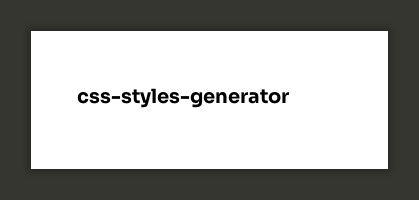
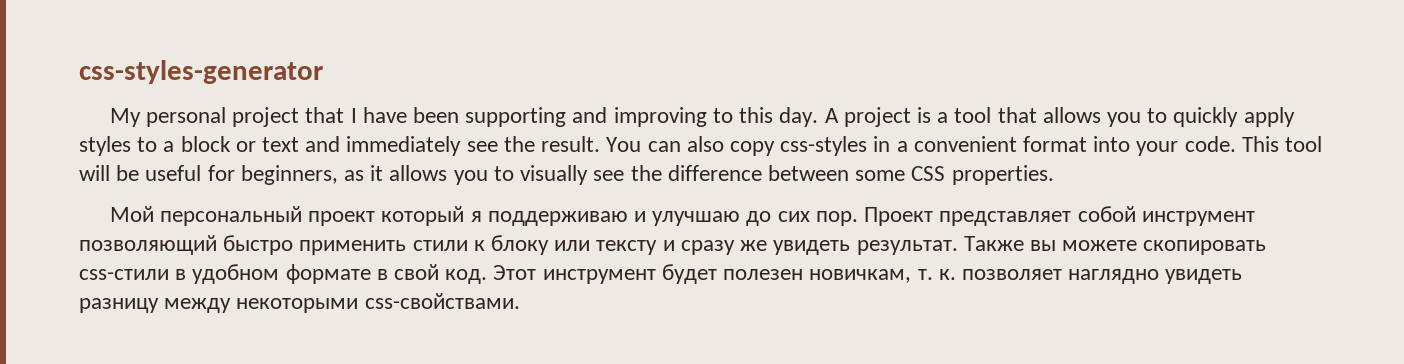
(289, 98) none -> [109,107,1295,127] [79,136,1323,156] [79,165,1054,185] [109,206,1255,226] [79,235,1267,255] [79,264,1243,284] [79,293,520,313] // My personal project that I have been supporting and improving to this day. A project is a tool that allows you to quickly apply styles to a block or text and immediately see the result. You can also copy css-styles in a convenient format into your code. This tool will be useful for beginners, as it allows you to visually see the difference between some CSS properties. // Мой персональный проект который я поддерживаю и улучшаю до сих пор. Проект представляет собой инструмент позволяющий быстро применить стили к блоку или тексту и сразу же увидеть результат. Также вы можете скопировать css-стили в удобном формате в свой код. Этот инструмент будет полезен новичкам, т. к. позволяет наглядно увидеть разницу между некоторыми css-свойствами.

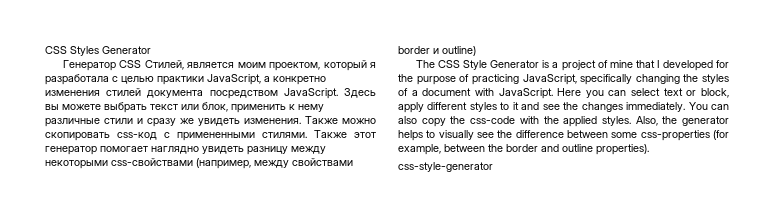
[79,60,323,84] [109,107,1295,127] [79,136,1323,156] [79,165,488,185] css-styles-generator // My personal project that I have been supporting and improving to this day. A project is a tool that allows you to quickly apply styles to a block or text and immediately see the result. You can also copy css-styles in a convenient format into your code. This tool will be useful for beginners, as it allows you -> [45,46,151,56] [63,60,376,71] [45,74,326,85] [45,88,376,99] [45,102,324,113] [45,116,376,127] [45,130,376,141] [45,146,326,155] [45,158,353,169] [398,46,476,56] [416,60,730,71] [398,74,729,85] [398,88,729,99] [398,102,729,113] [398,116,729,127] [398,130,423,141] CSS Styles Generator // Генератор CSS Стилей, является моим проектом, который я разработала с целью практики JavaScript, а конкретно изменения стилей документа посредством JavaScript. Здесь вы можете выбрать текст или блок, применить к нему различные стили и сразу же увидеть изменения. Также можно скопировать css-код с примененными стилями. Также этот генератор помогает наглядно увидеть разницу между некоторыми css-свойствами (например, между свойствами border и outline) // The CSS Style Generator is a project of mine that I developed for the purpose of practicing JavaScript, specifically changing the styles of a document with JavaScript. Here you can select text or block, apply different styles to it and see the changes immediately. You can also copy the css-code with the applied styles. Also, the generator helps
[911,165,1054,185] [109,206,1255,226] [79,235,1267,255] [79,264,1243,284] [79,293,520,313] CSS properties. // Мой персональный проект который я поддерживаю и улучшаю до сих пор. Проект представляет собой инструмент позволяющий быстро применить стили к блоку или тексту и сразу же увидеть результат. Также вы можете скопировать css-стили в удобном формате в свой код. Этот инструмент будет полезен новичкам, т. к. позволяет наглядно увидеть разницу между некоторыми css-свойствами. -> [640,130,729,141] [398,144,649,155] [398,162,493,172] css-properties (for example, between the border and outline properties). // css-style-generator

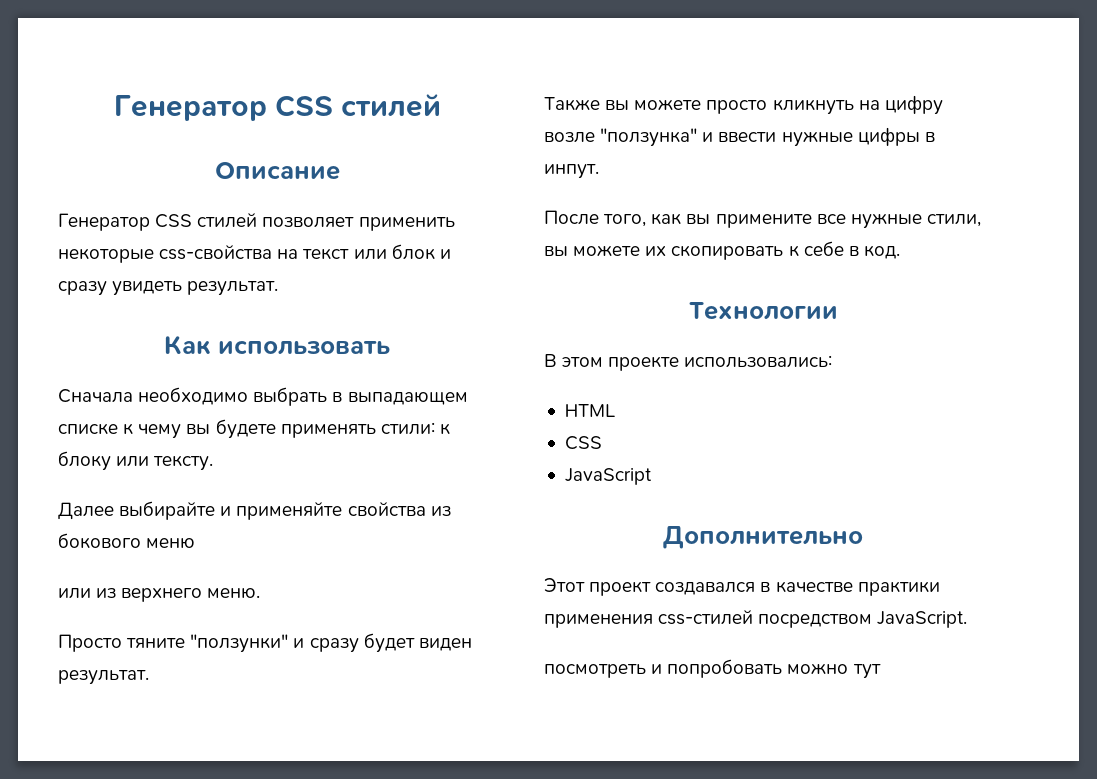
[45,46,151,56] [63,60,376,71] [45,74,326,85] [45,88,376,99] [45,102,324,113] [45,116,376,127] [45,130,376,141] [45,146,326,155] [45,158,353,169] [398,46,476,56] [416,60,730,71] [398,74,729,85] [398,88,729,99] [398,102,729,113] [398,116,729,127] [398,130,729,141] [398,144,649,155] [398,162,493,172] CSS Styles Generator // Генератор CSS Стилей, является моим проектом, который я разработала с целью практики JavaScript, а конкретно изменения стилей документа посредством JavaScript. Здесь вы можете выбрать текст или блок, применить к нему различные стили и сразу же увидеть изменения. Также можно скопировать css-код с примененными стилями. Также этот генератор помогает наглядно увидеть разницу между некоторыми css-свойствами (например, между свойствами border и outline) // The CSS Style Generator is a project of mine that I developed for the purpose of practicing JavaScript, specifically changing the styles of a document with JavaScript. Here you can select text or block, apply different styles to it and see the changes immediately. You can also copy the css-code with the applied styles. Also, the generator helps to visually see the difference between some css-properties (for example, between the border and outline properties). // css-style-generator -> [113,94,441,121] [214,162,340,180] [58,213,455,231] [58,244,451,263] [58,281,279,296] [164,335,390,356] [58,387,468,406] [58,419,450,439] [58,451,214,471] [58,501,451,520] [58,533,196,549] [58,588,261,602] [58,633,472,653] [58,670,149,685] [544,95,943,115] [544,127,935,147] [544,164,599,179] [544,210,981,229] [544,241,900,260] [688,302,838,320] [544,354,833,371] [564,404,615,417] [564,436,602,450] [564,468,652,485] [663,526,863,549] [544,578,940,596] [544,610,968,628] [544,659,881,679] Генератор CSS стилей // Описание // Генератор CSS стилей позволяет применить некоторые css-свойства на текст или блок и сразу увидеть результат. // Как использовать // Сначала необходимо выбрать в выпадающем списке к чему вы будете применять стили: к блоку или тексту. // Далее выбирайте и применяйте свойства из бокового меню // или из верхнего меню. // Просто тяните "ползунки" и сразу будет виден результат. // Также вы можете просто кликнуть на цифру возле "ползунка" и ввести нужные цифры в инпут. // После того, как вы примените все нужные стили, вы можете их скопировать к себе в код. // Технологии // В этом проекте использовались: // HTML // CSS // JavaScript // Дополнительно // Этот проект создавался в качестве практики применения css-стилей посредством JavaScript. // посмотреть и попробовать можно тут

